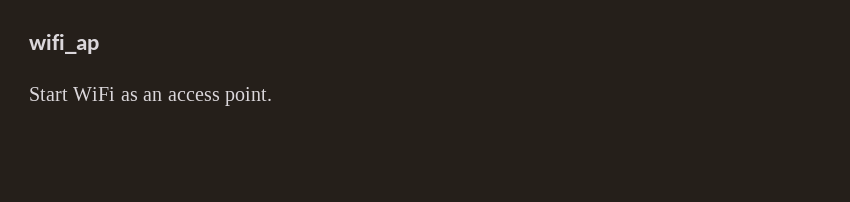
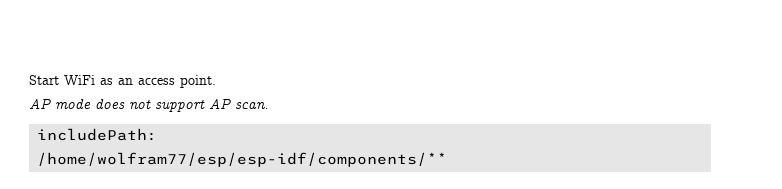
[29,34,99,54] wifi_ap // -> (29, 80) none
(272, 96) none -> [29,98,269,112] [37,128,158,141] [37,152,448,167] // AP mode does not support AP scan. // includePath: // /home/wolfram77/esp/esp-idf/components/**

